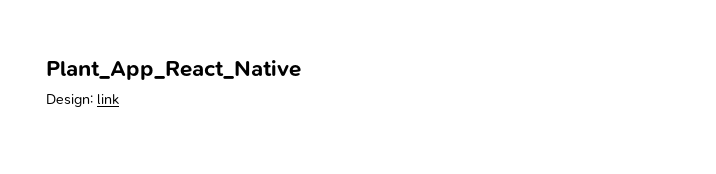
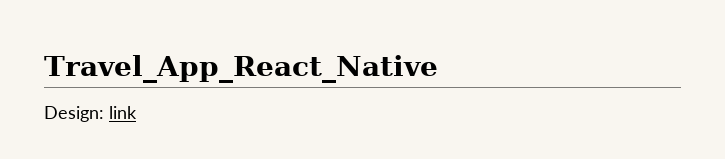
[46,60,301,80] Plant_App_React_Native -> [44,55,438,83] Travel_App_React_Native

